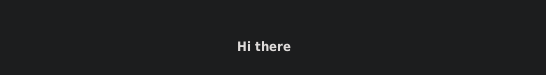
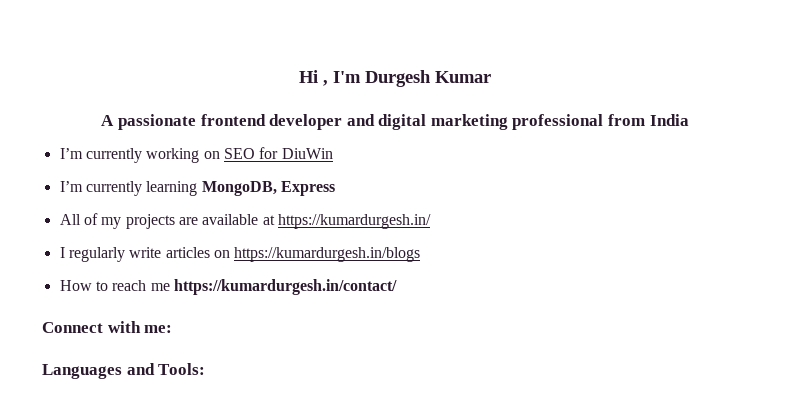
[255,41,291,52] there -> [323,70,491,87] [101,114,689,130] [59,147,333,163] [59,181,335,196] [59,213,431,229] [59,247,421,262] [59,279,397,295] [42,321,173,333] [42,363,206,379] , I'm Durgesh Kumar // A passionate frontend developer and digital marketing professional from India // I’m currently working on SEO for DiuWin // I’m currently learning MongoDB, Express // All of my projects are available at https://kumardurgesh.in/ // I regularly write articles on https://kumardurgesh.in/blogs // How to reach me https://kumardurgesh.in/contact/ // Connect with me: // Languages and Tools:

